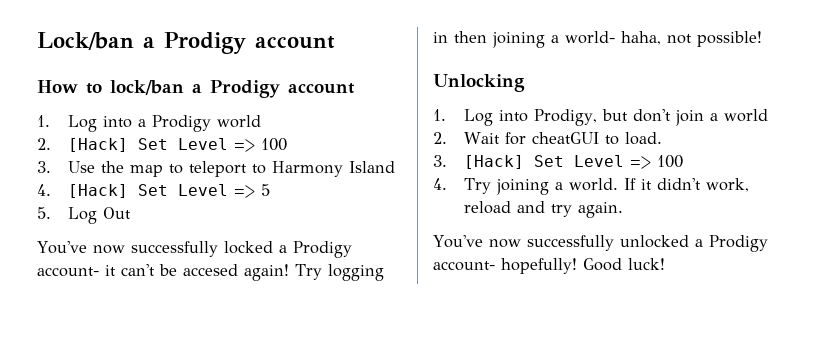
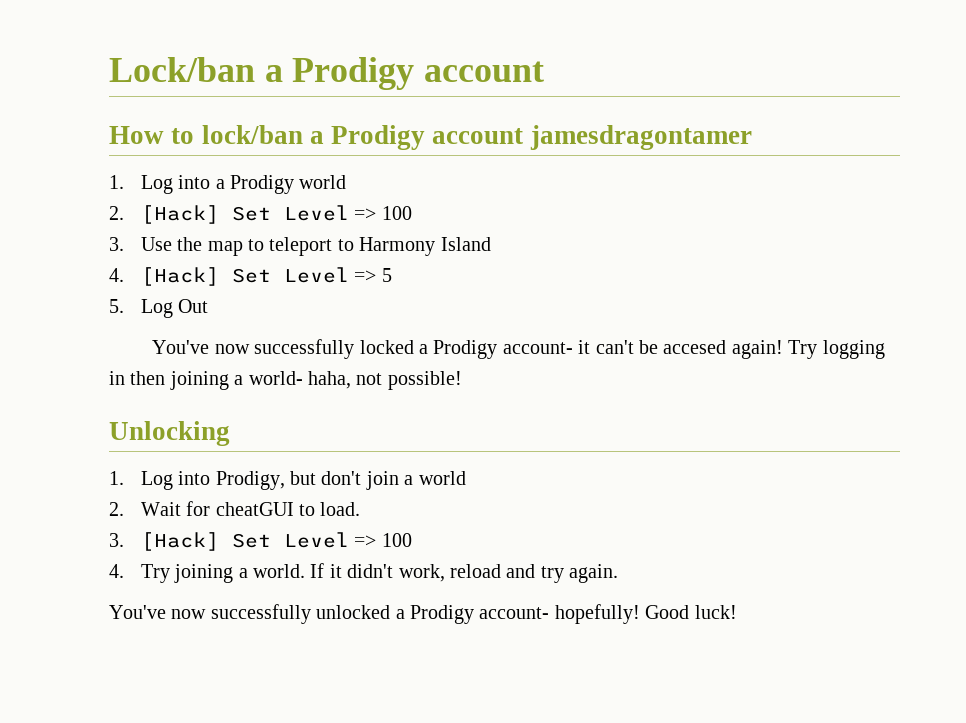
(355, 88) none -> [529,125,752,150] jamesdragontamer

